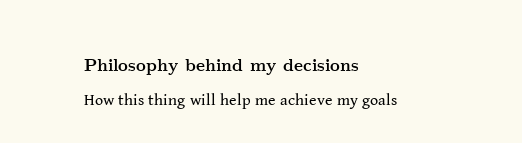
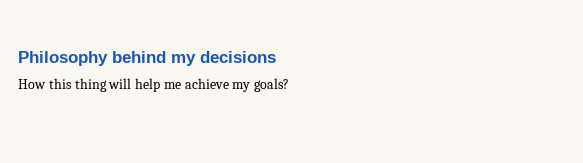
[362,93,398,109] goals -> [254,78,290,92] goals?

